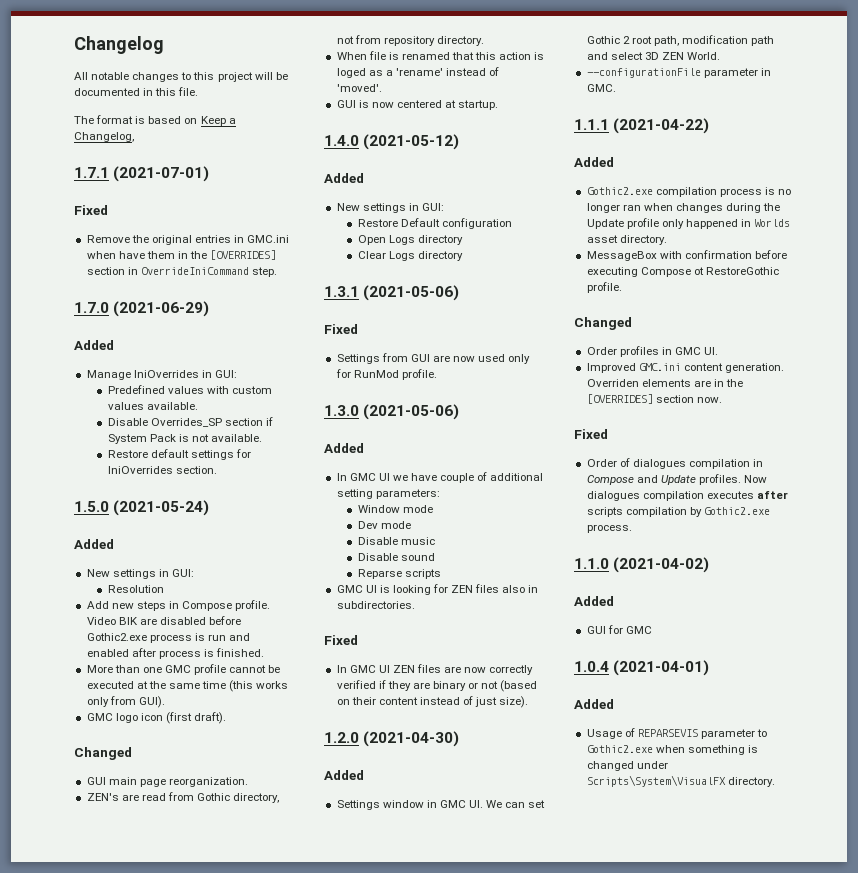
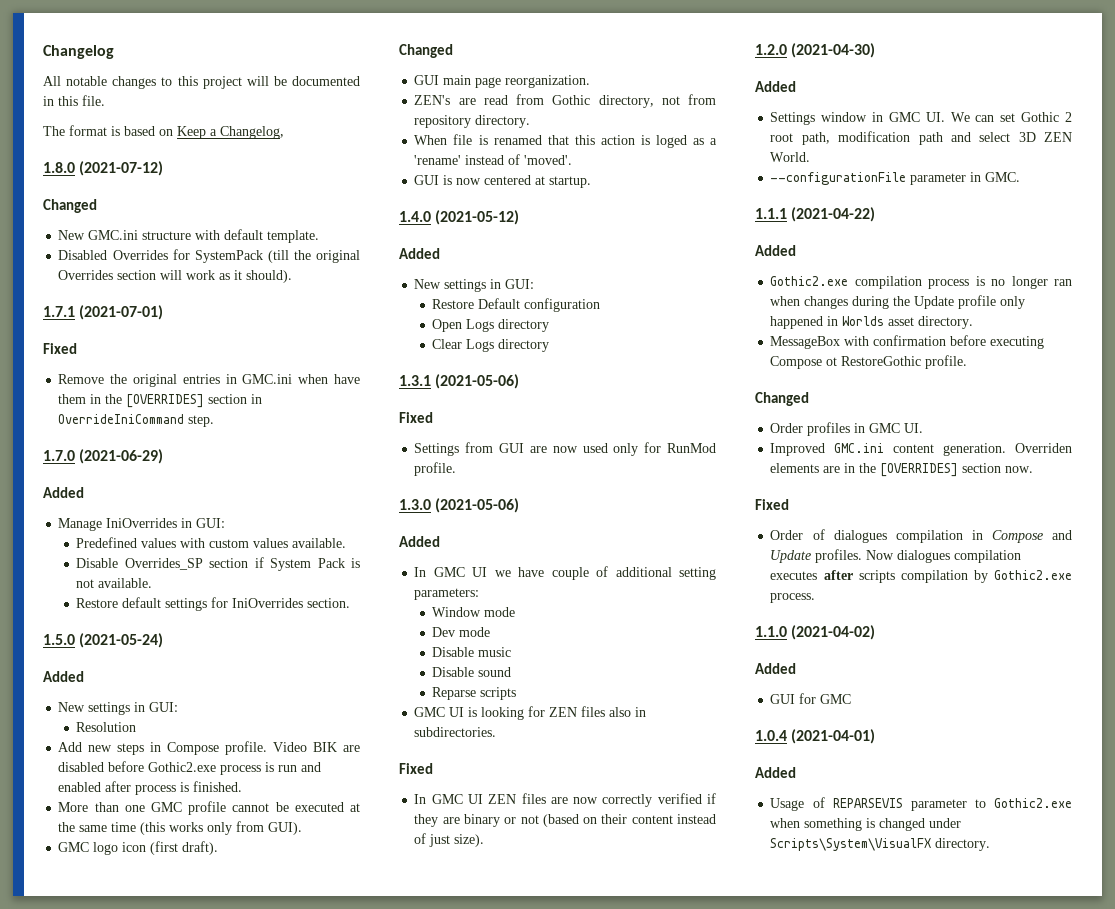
(134, 137) none -> [43,161,164,176] [43,199,97,213] [58,229,320,243] [58,249,360,263] [58,270,293,283] // 1.8.0 (2021-07-12) // Changed // New GMC.ini structure with default template. // Disabled Overrides for SystemPack (till the original Overrides section will work as it should).

